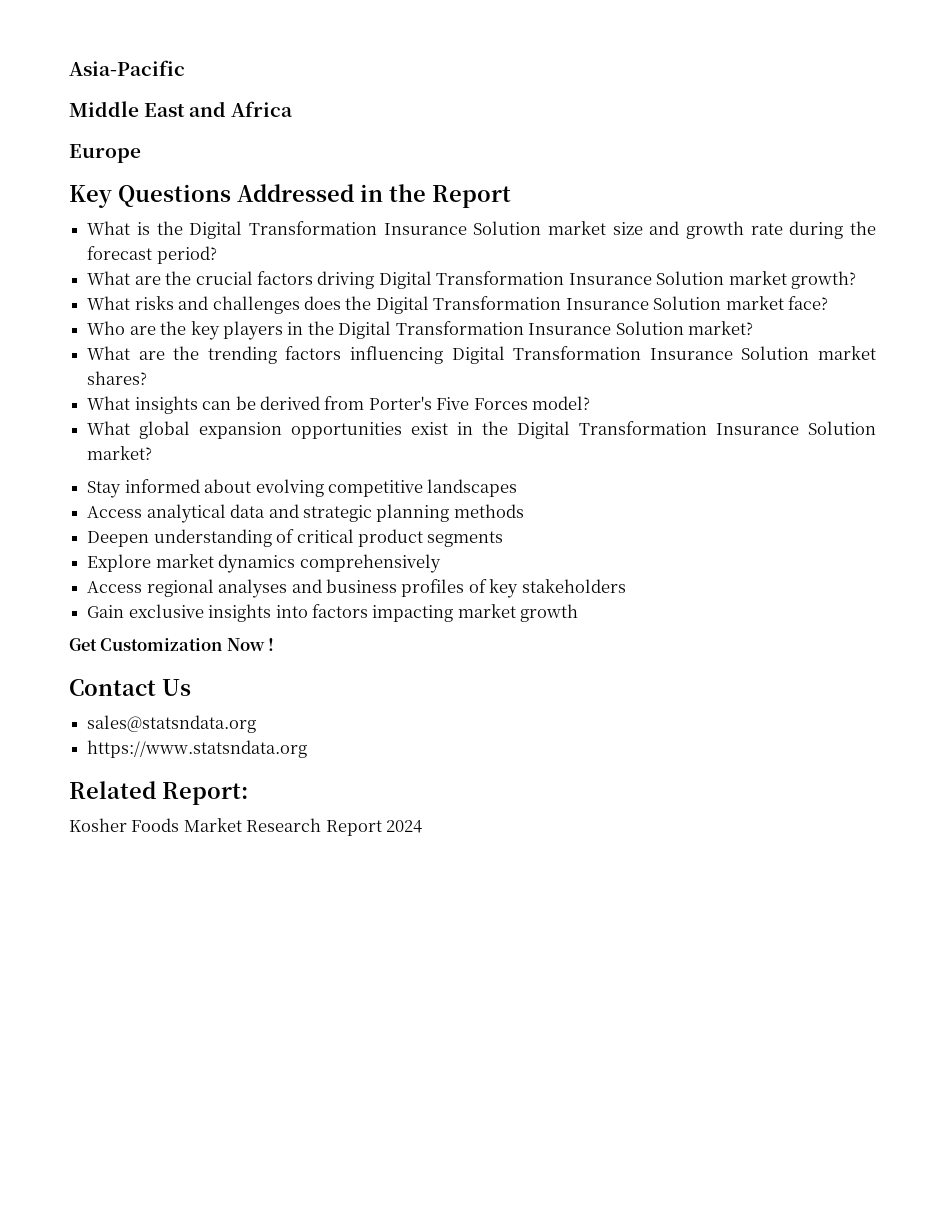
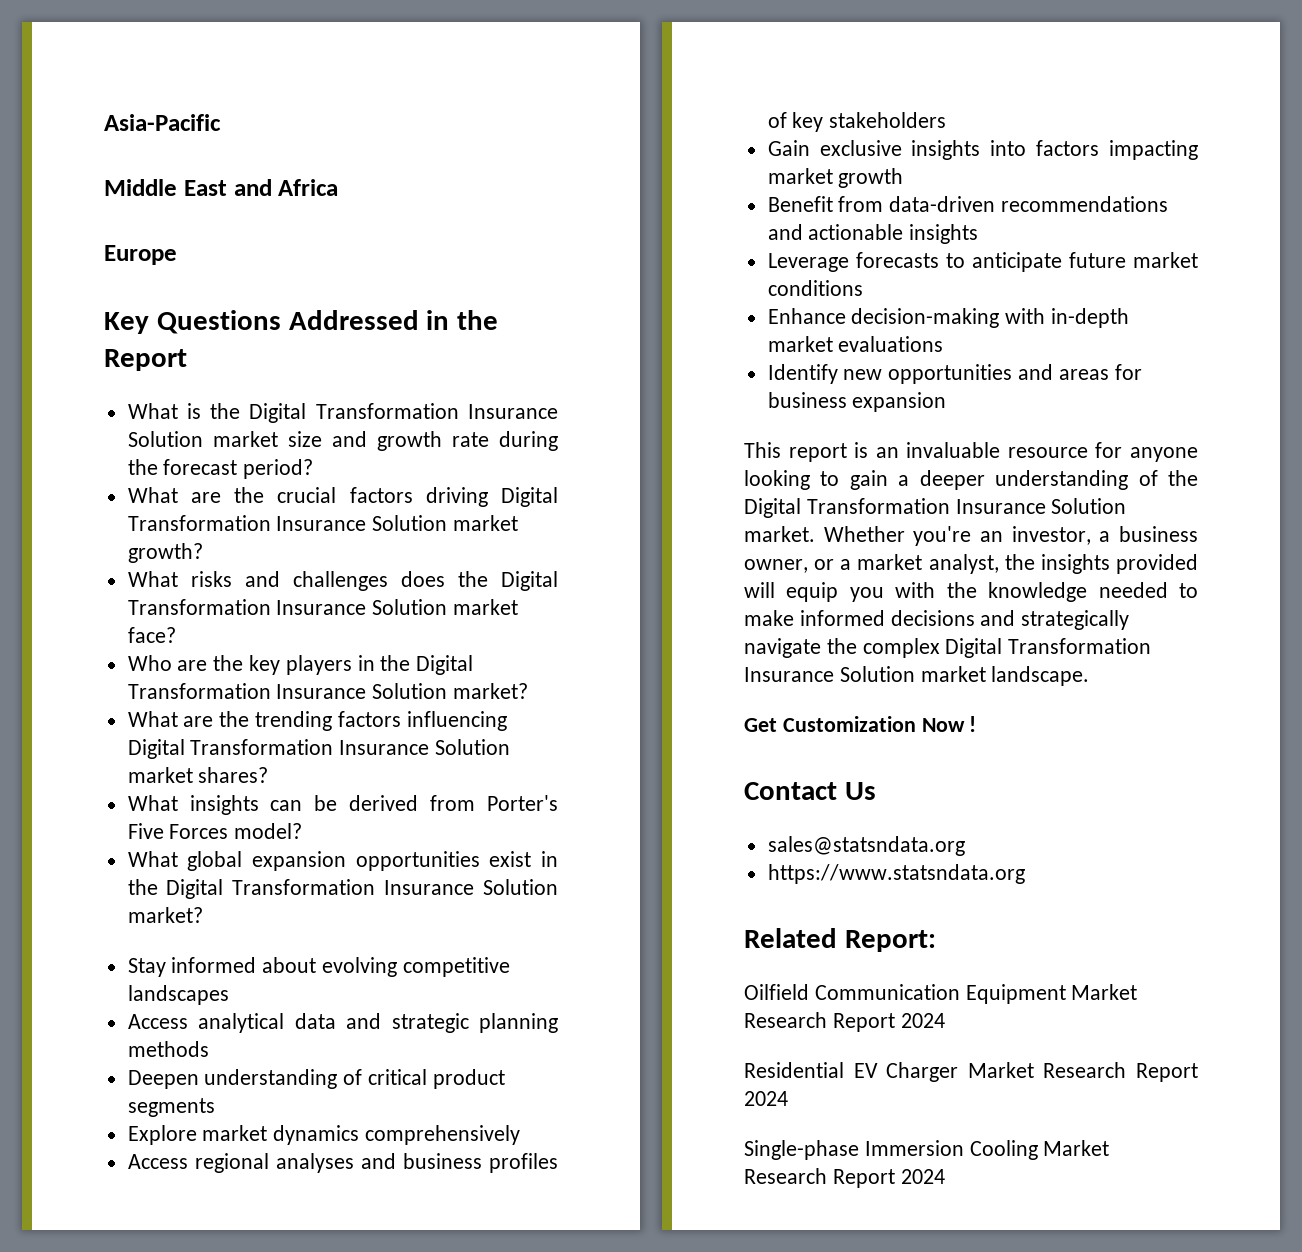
(579, 613) none -> [767,196,1169,212] [767,224,979,244] [767,252,1198,272] [767,280,863,296] [767,308,1130,328] [767,336,944,352] [767,364,1142,384] [767,392,947,412] [744,442,1198,462] [744,470,1198,490] [744,498,1127,518] [744,526,1198,546] [744,554,1198,574] [744,582,1198,602] [744,610,1130,630] [744,638,1152,658] [744,666,1090,686] // Benefit from data-driven recommendations and actionable insights // Leverage forecasts to anticipate future market conditions // Enhance decision-making with in-depth market evaluations // Identify new opportunities and areas for business expansion // This report is an invaluable resource for anyone looking to gain a deeper understanding of the Digital Transformation Insurance Solution market. Whether you're an investor, a business owner, or a market analyst, the insights provided will equip you with the knowledge needed to make informed decisions and strategically navigate the complex Digital Transformation Insurance Solution market landscape.
[69,818,423,836] Kosher Foods Market Research Report 2024 -> [744,984,1138,1004] [744,1012,945,1032] [744,1062,1198,1082] [744,1091,788,1106] [744,1140,1110,1160] [744,1168,945,1188] Oilfield Communication Equipment Market Research Report 2024 // Residential EV Charger Market Research Report 2024 // Single-phase Immersion Cooling Market Research Report 2024

